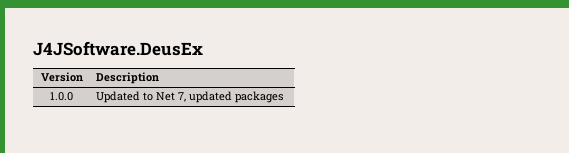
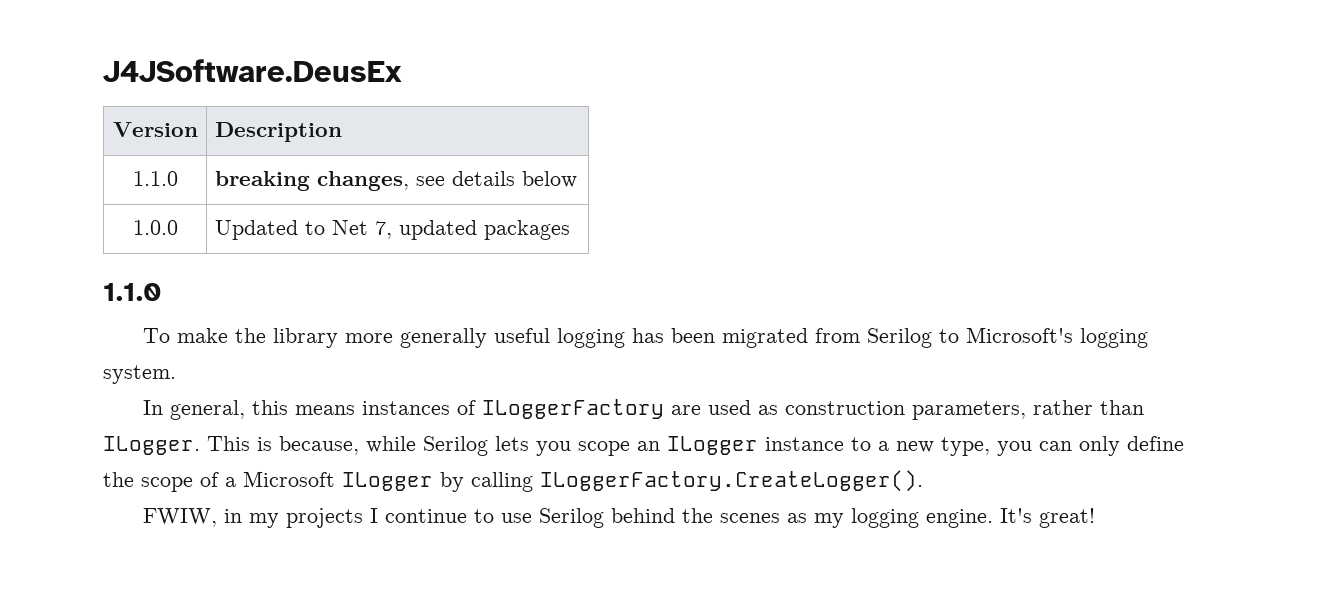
(159, 78) none -> [132,171,178,186] [214,171,577,191] // 1.1.0 | breaking changes, see details below
(283, 97) none -> [103,283,161,301] [142,327,1148,348] [103,365,176,384] [142,399,1144,420] [103,436,1184,456] [103,470,923,492] [142,508,1095,528] // 1.1.0 // To make the library more generally useful logging has been migrated from Serilog to Microsoft's logging system. // In general, this means instances of ILoggerFactory are used as construction parameters, rather than ILogger. This is because, while Serilog lets you scope an ILogger instance to a new type, you can only define the scope of a Microsoft ILogger by calling ILoggerFactory.CreateLogger(). // FWIW, in my projects I continue to use Serilog behind the scenes as my logging engine. It's great!

